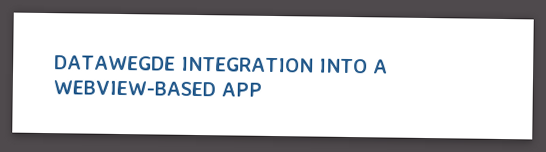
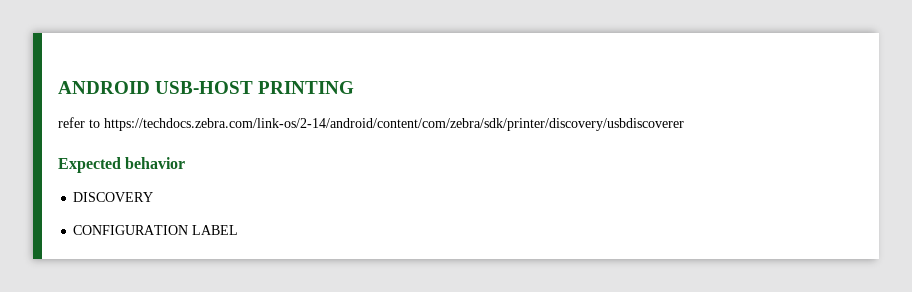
[54,55,388,74] [53,80,262,97] DATAWEGDE INTEGRATION INTO A WEBVIEW-BASED APP -> [58,81,355,94] [58,117,684,131] [58,157,186,173] [73,192,154,202] [73,225,239,235] ANDROID USB-HOST PRINTING // refer to https://techdocs.zebra.com/link-os/2-14/android/content/com/zebra/sdk/printer/discovery/usbdiscoverer // Expected behavior // DISCOVERY // CONFIGURATION LABEL

